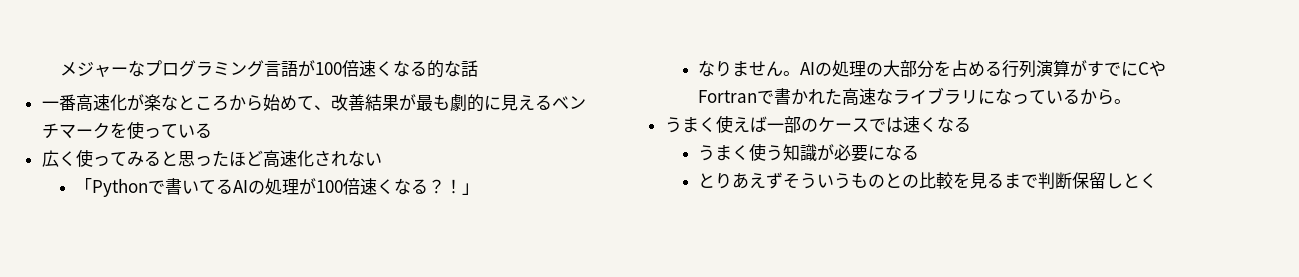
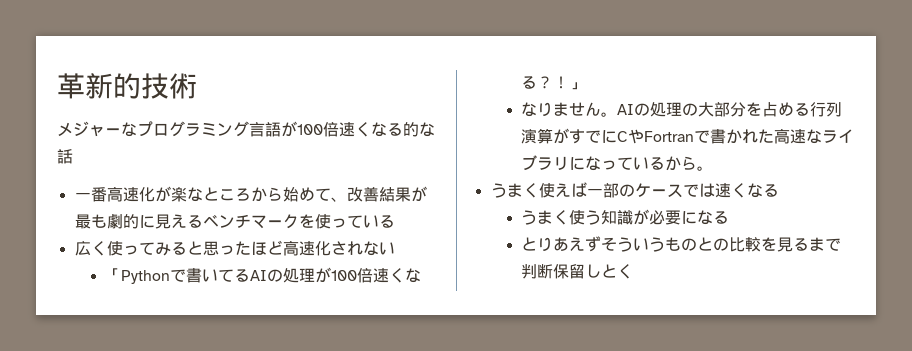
(59, 69) none -> [57,73,197,99] 革新的技術 //

